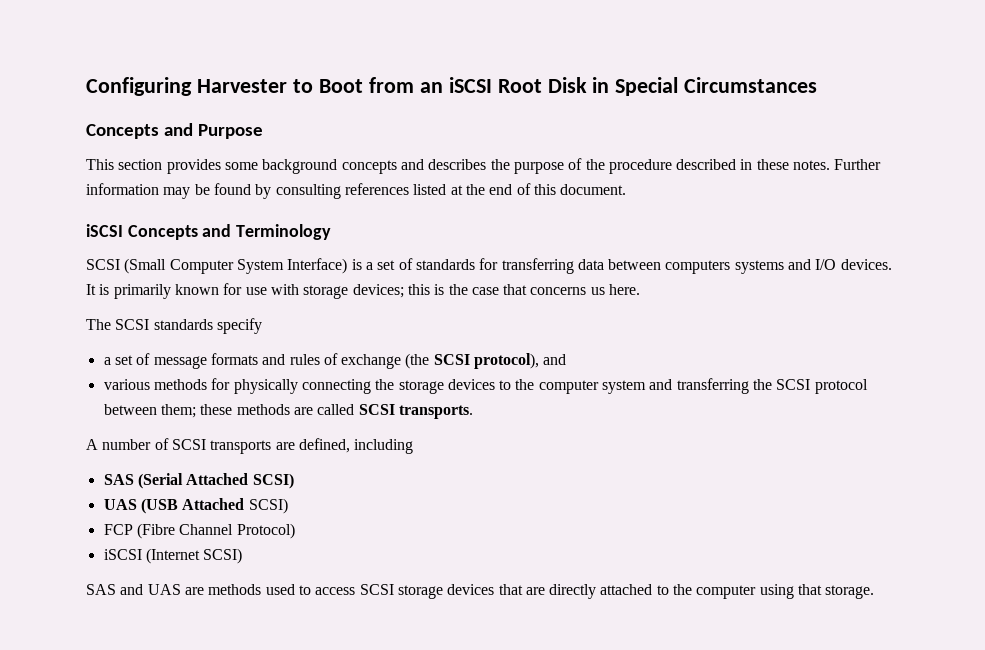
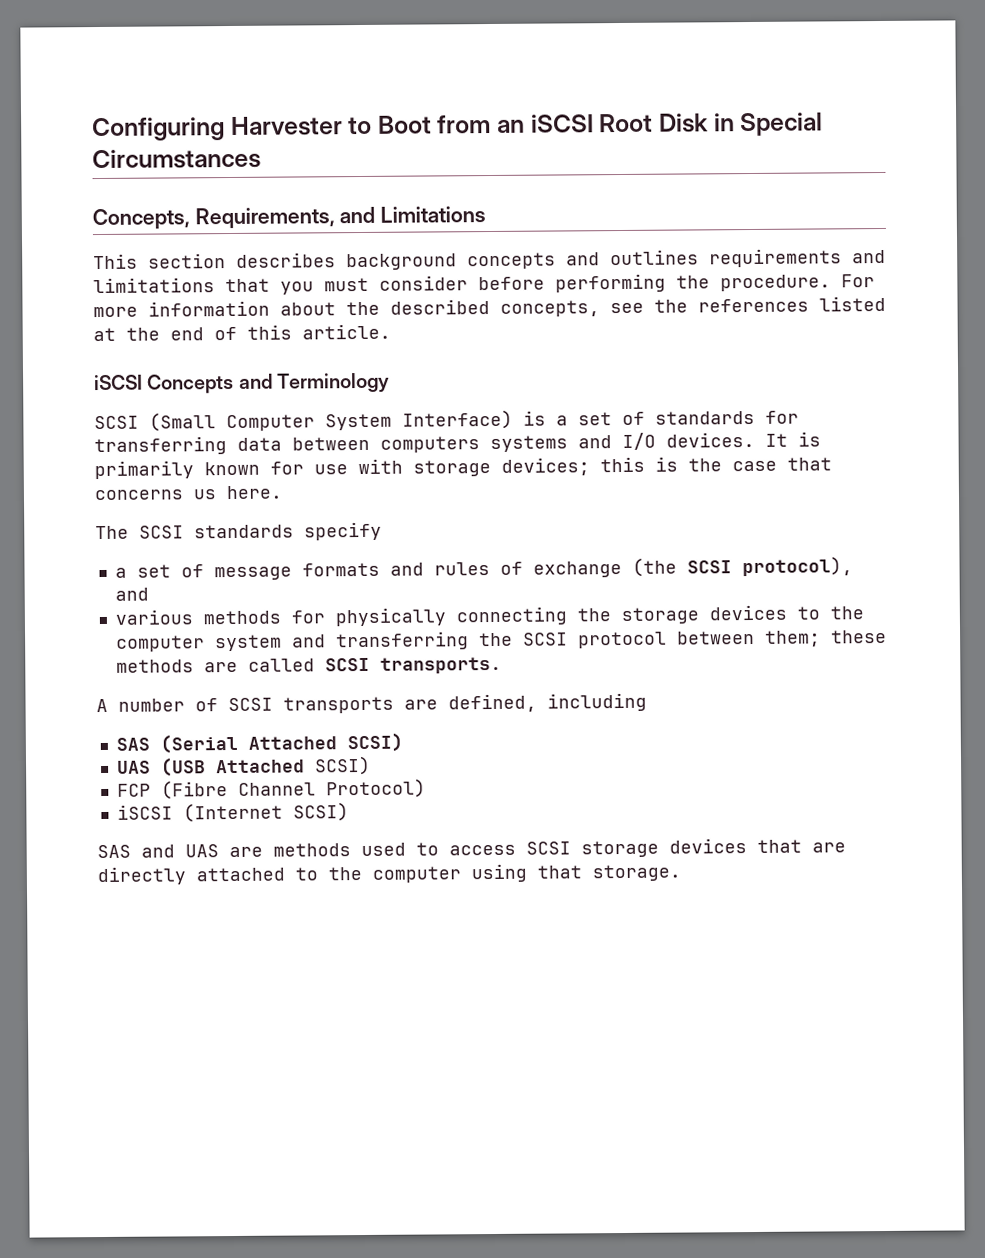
[86,123,263,139] Concepts and Purpose -> [92,206,487,231] Concepts, Requirements, and Limitations
[166,159,258,174] provides some -> [236,252,336,268] describes
[428,158,882,174] [86,183,341,199] describes the purpose of the procedure described in these notes. Further information may be found by consulting -> [610,248,886,268] [93,273,875,295] [93,299,688,318] outlines requirements and limitations that you must consider before performing the procedure. For more information about the described concepts, see the
[560,184,627,195] document. -> [302,323,391,340] article.

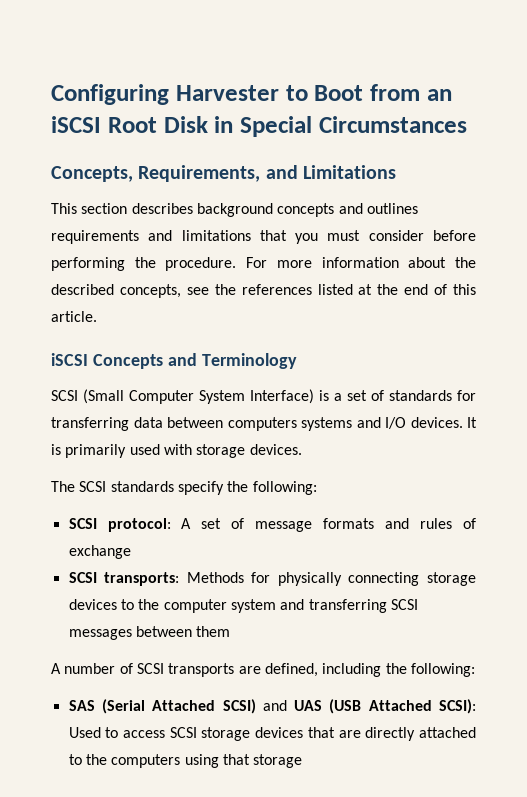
[204,456,832,477] [94,485,282,501] known for use with storage devices; this is the case that concerns us here. -> [129,444,302,458] used with storage devices.
[114,567,127,578] // a -> [227,481,317,495] [68,518,192,532] the following: // SCSI protocol: A
[631,556,853,577] [114,587,149,601] [114,609,281,625] (the SCSI protocol), and // various methods -> [68,572,244,586] // SCSI transports: Methods
[576,608,611,622] the -> (420, 579) none
[478,629,887,649] [115,656,502,674] the SCSI protocol between them; these methods are called SCSI transports. -> [390,599,418,610] [68,626,231,640] SCSI messages between them
(647, 702) none -> [385,663,475,677] the following:
(403, 742) // -> [262,700,287,711] and
[313,755,371,776] [116,778,426,800] [116,802,349,823] [97,842,406,859] SCSI) // FCP (Fibre Channel Protocol) // iSCSI (Internet SCSI) // SAS and UAS are methods used -> [439,699,477,714] [68,727,101,738] SCSI): Used
[372,866,461,883] computer -> [111,754,181,768] computers
[592,864,681,882] storage. -> [253,754,303,768] storage

